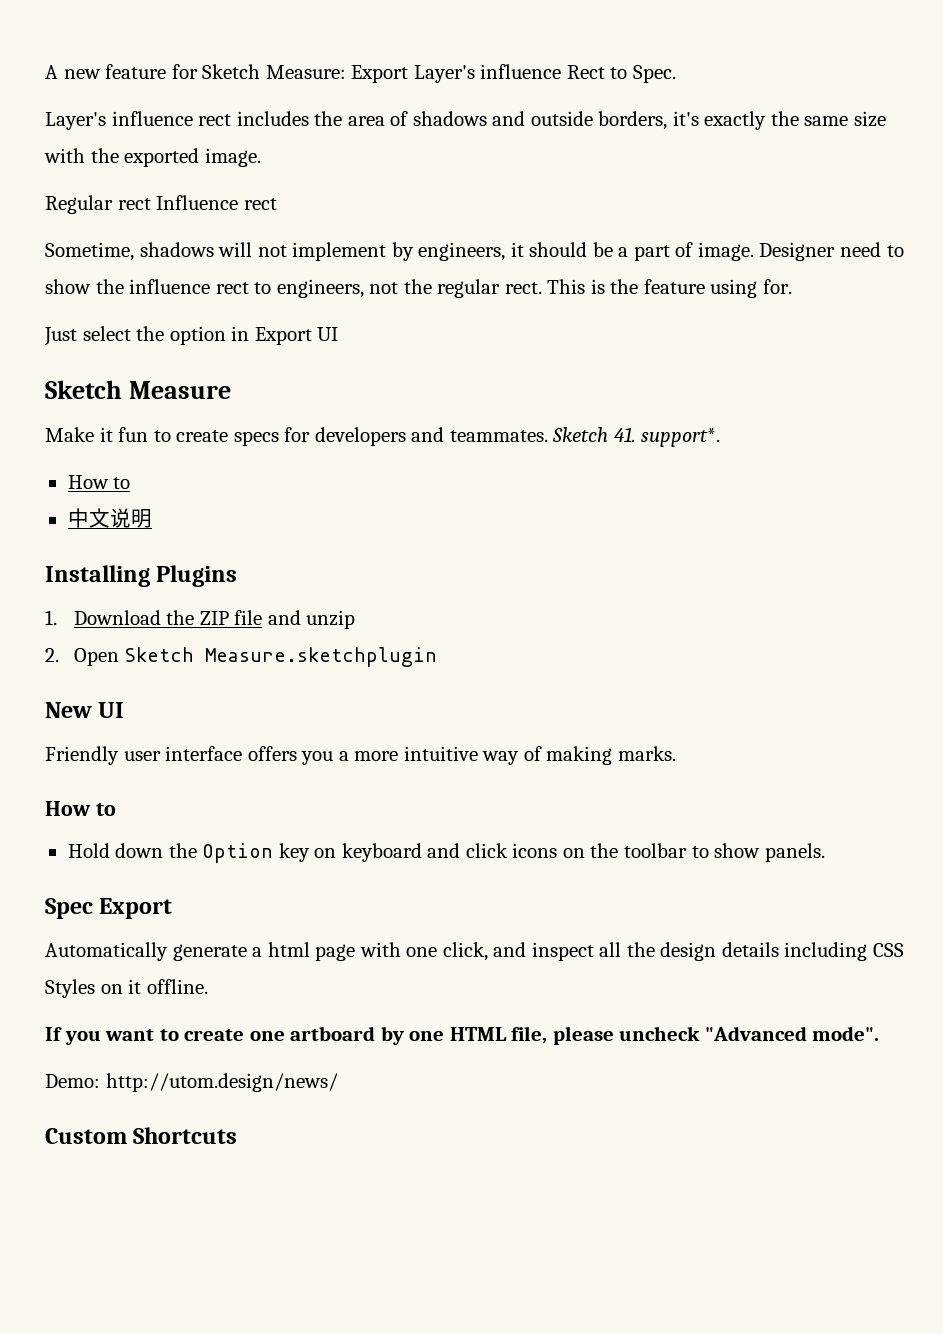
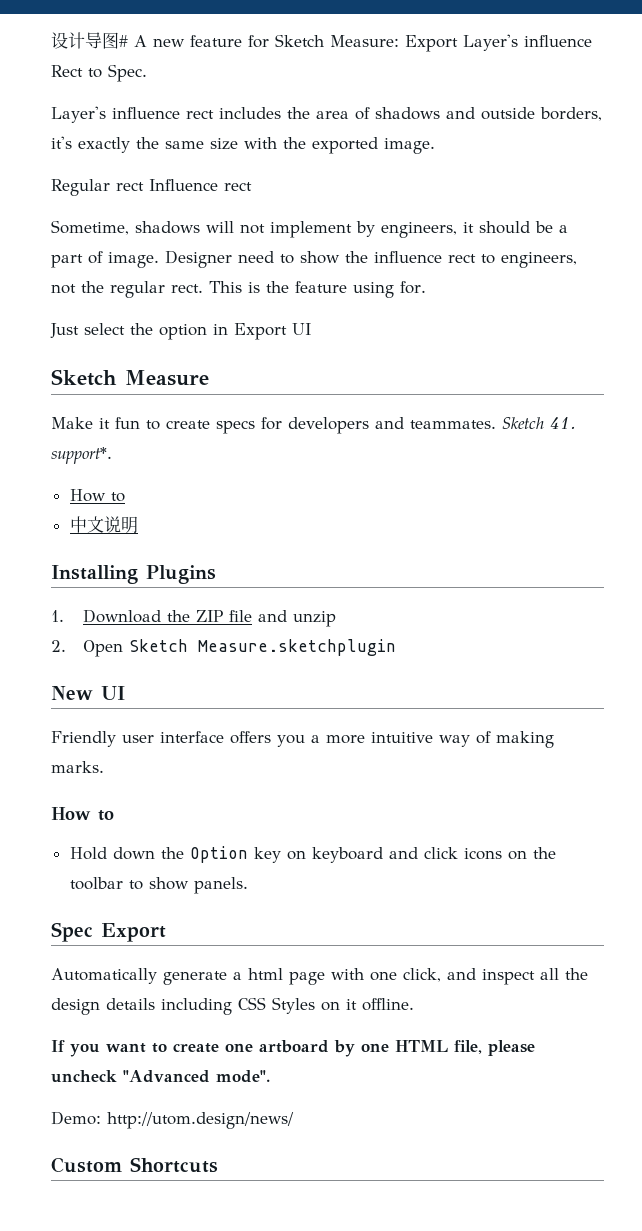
(45, 72) none -> [51,32,128,49] 设计导图#

